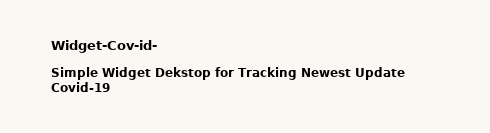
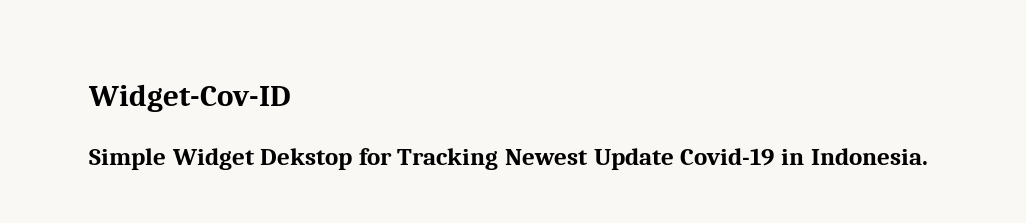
[51,40,157,53] Widget-Cov-id- -> [88,84,291,112] Widget-Cov-ID
(110, 87) none -> [780,148,928,165] in Indonesia.

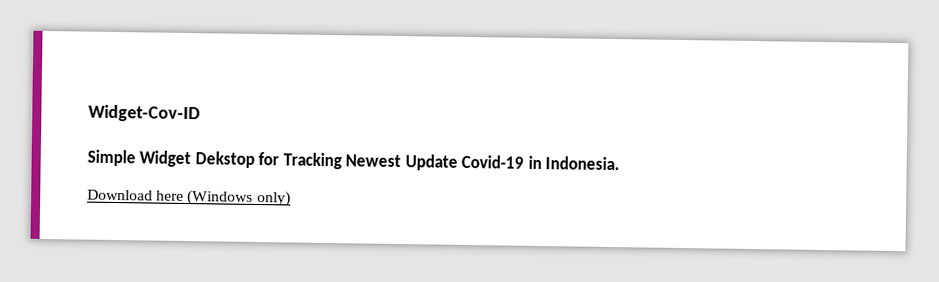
(928, 156) none -> [87,189,291,207] // Download here (Windows only)

